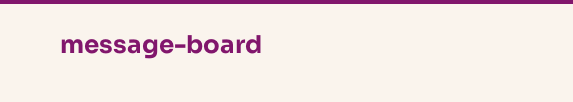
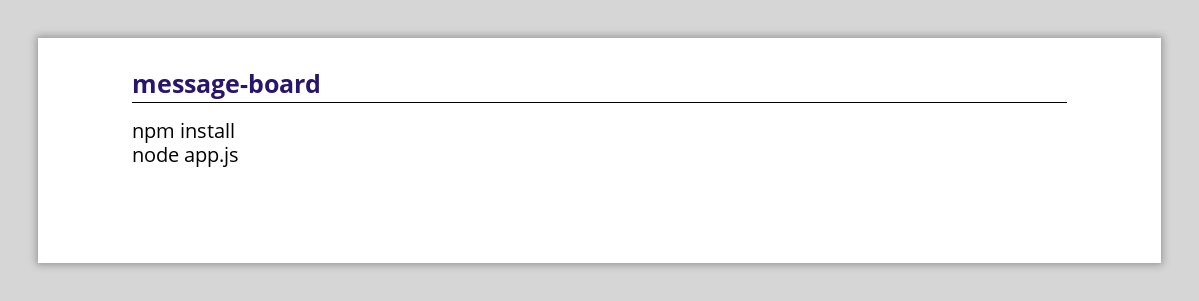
(262, 47) none -> [132,122,236,143] [132,146,240,167] // npm install // node app.js

